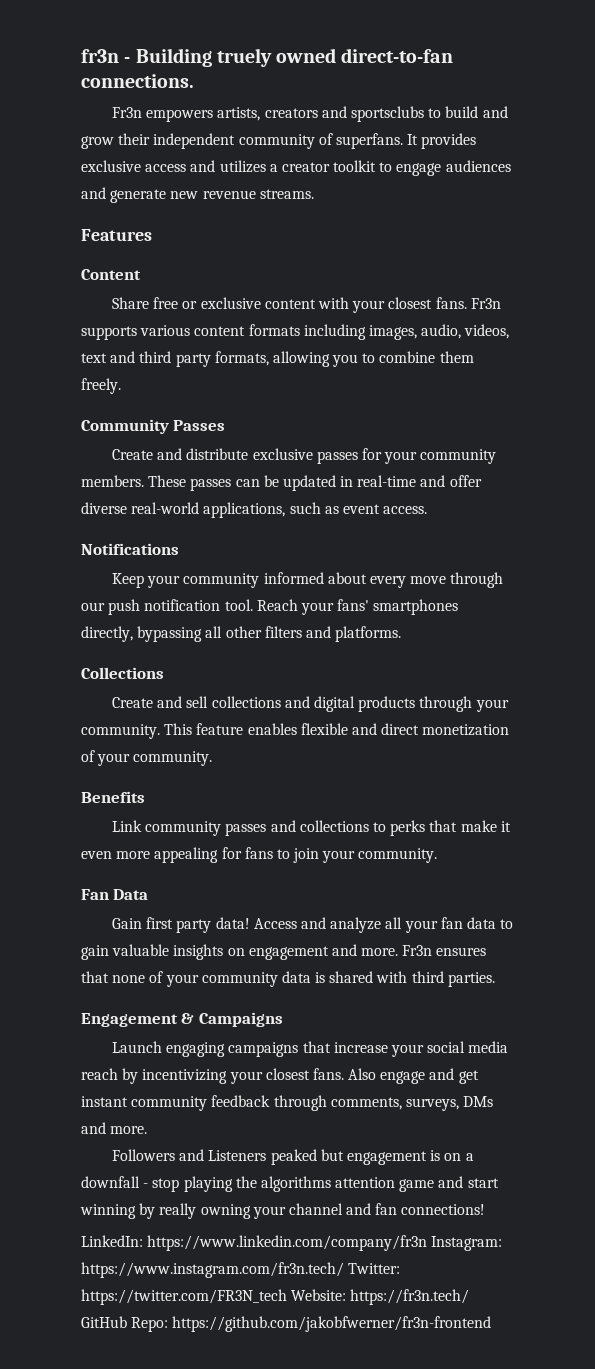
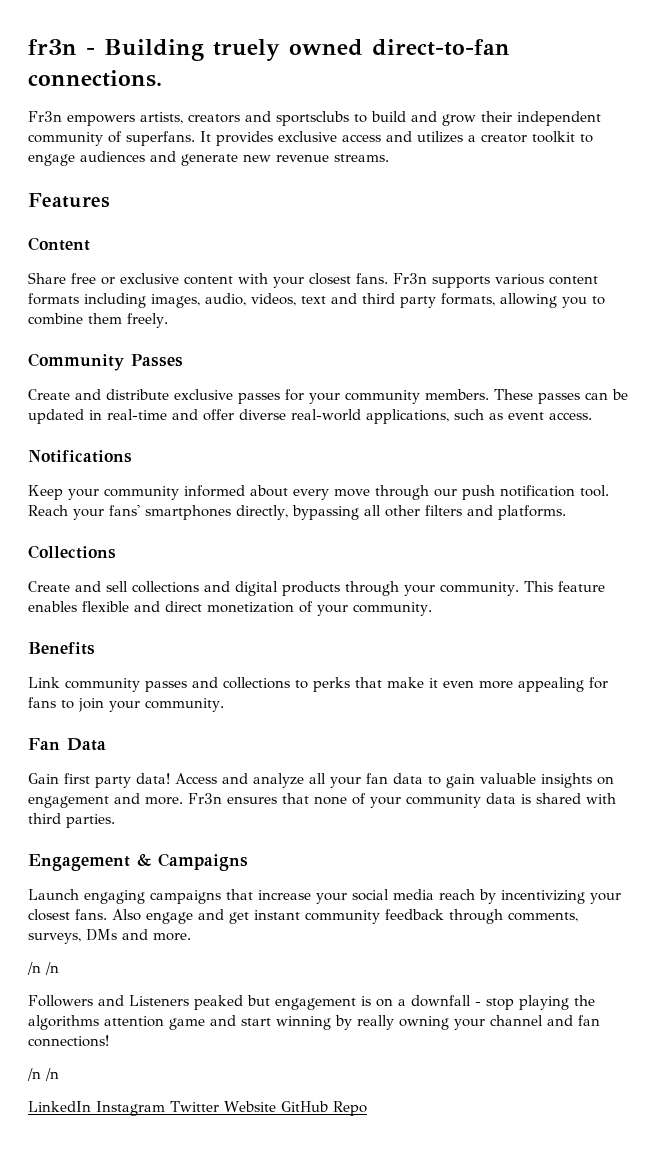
(148, 1130) none -> [27,962,59,975] // /n /n
[81,1235,503,1251] [81,1262,401,1278] [81,1289,470,1305] [81,1316,492,1332] LinkedIn: https://www.linkedin.com/company/fr3n Instagram: https://www.instagram.com/fr3n.tech/ Twitter: https://twitter.com/FR3N_tech Website: https://fr3n.tech/ GitHub Repo: https://github.com/jakobfwerner/fr3n-frontend -> [27,1068,59,1081] [28,1101,367,1116] /n /n // LinkedIn Instagram Twitter Website GitHub Repo

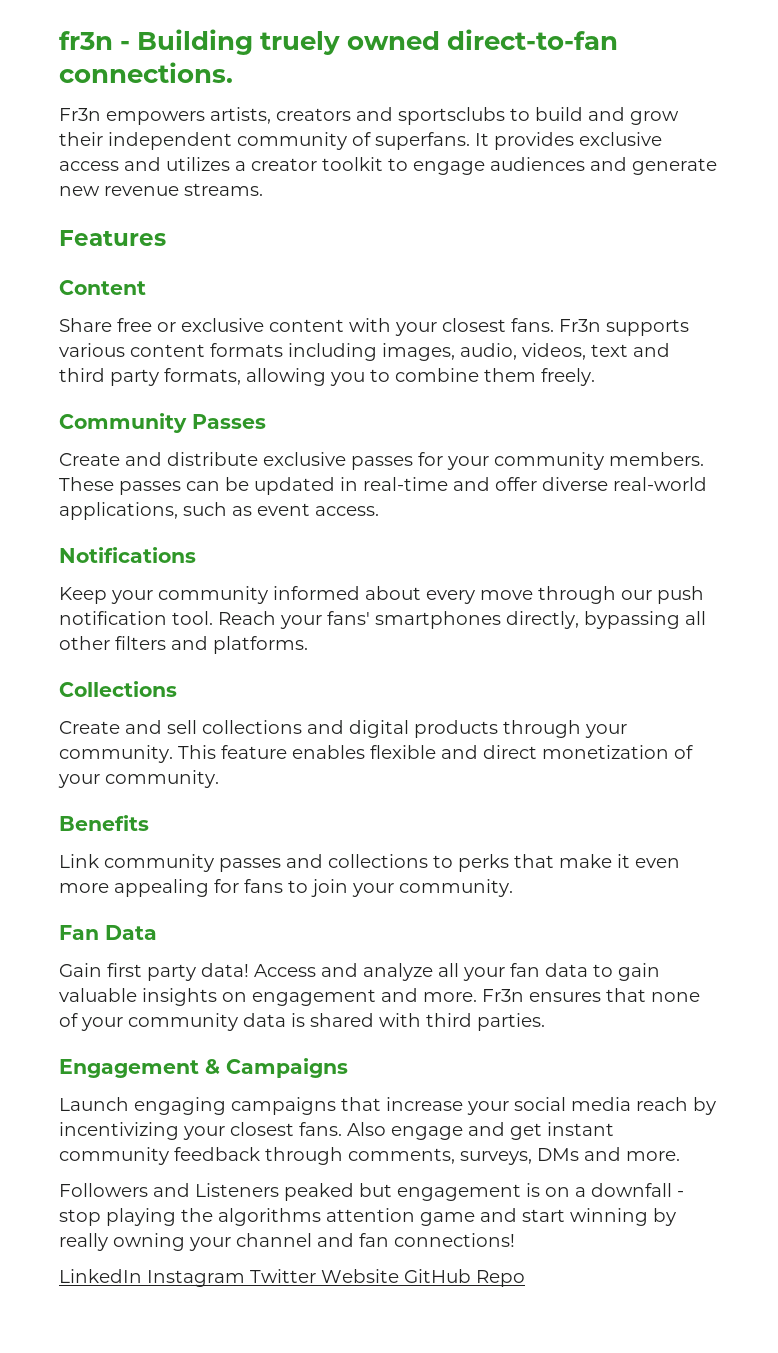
[27,962,59,975] // /n /n -> (680, 1156) none
[27,1068,59,1081] // /n /n -> (515, 1240) none

